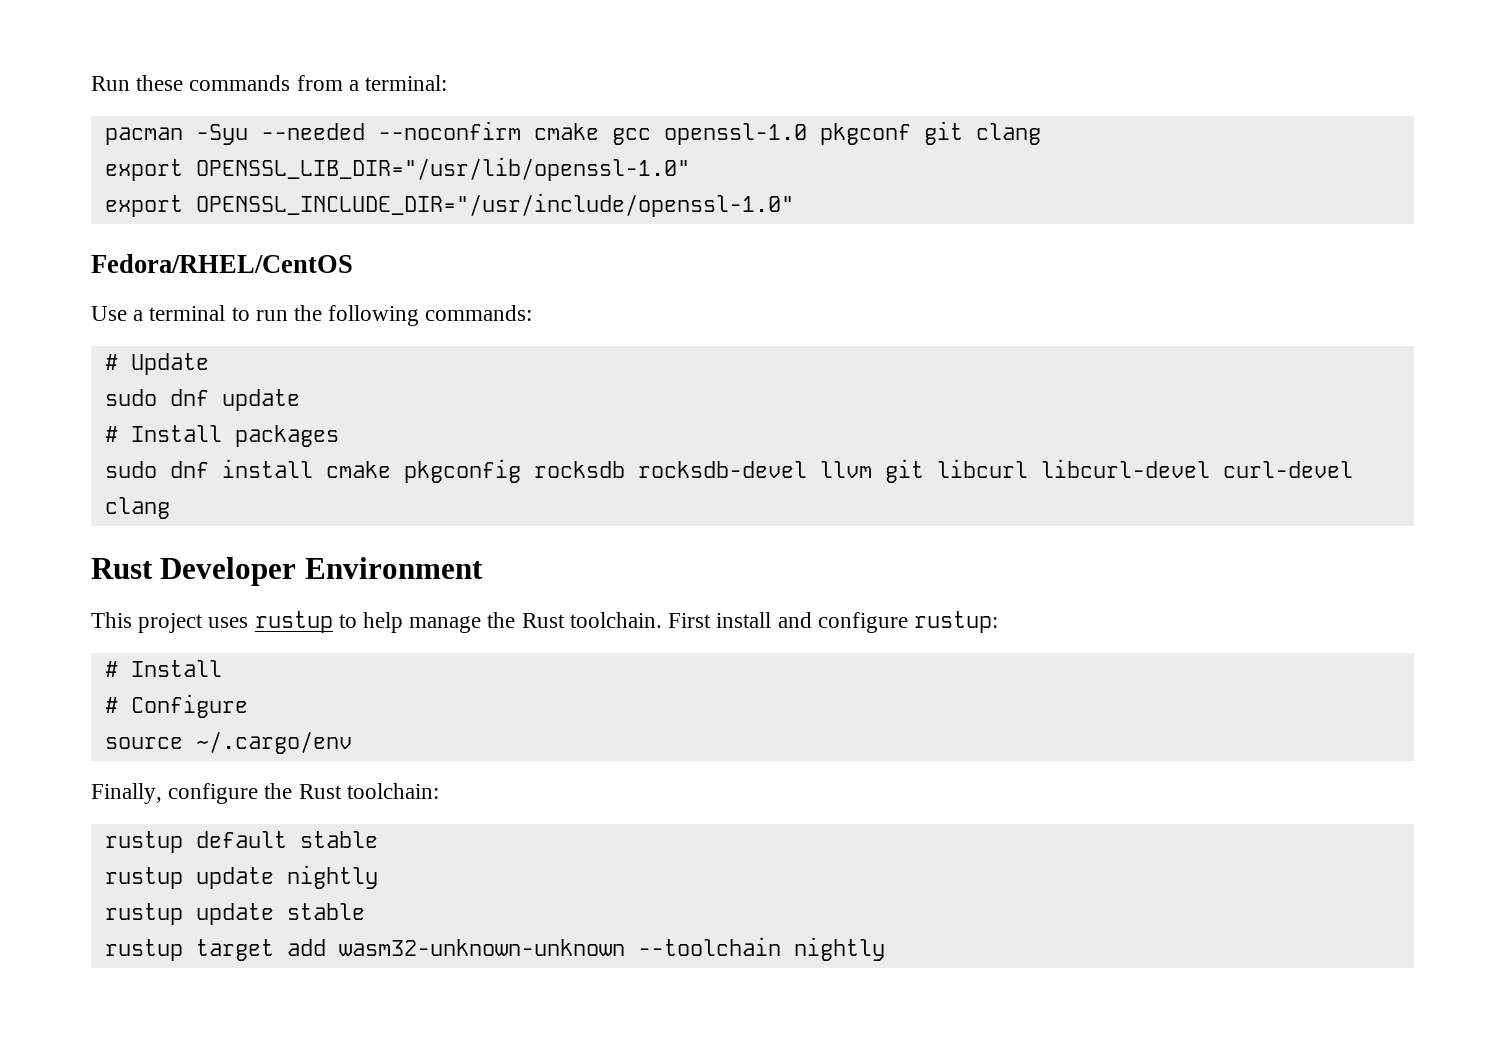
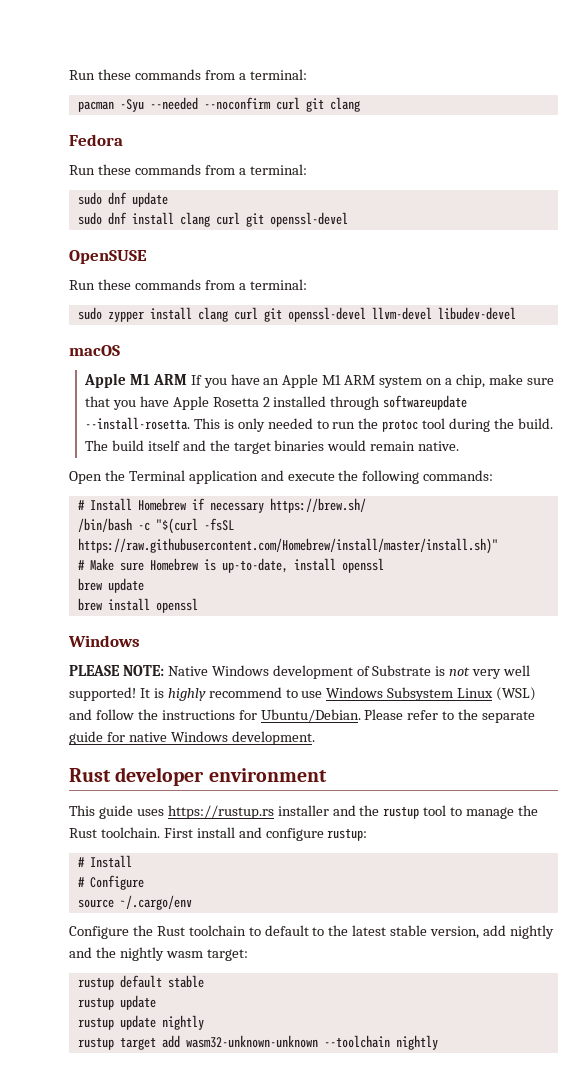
[533,121,1041,145] [104,157,690,181] [104,193,794,217] [91,254,353,273] [91,305,533,326] [104,353,209,375] [104,389,300,411] [104,425,339,447] [104,459,1353,483] [104,497,170,519] [91,557,483,586] [91,611,404,633] cmake gcc openssl-1.0 pkgconf git clang // export OPENSSL_LIB_DIR="/usr/lib/openssl-1.0" // export OPENSSL_INCLUDE_DIR="/usr/include/openssl-1.0" // Fedora/RHEL/CentOS // Use a terminal to run the following commands: // # Update // sudo dnf update // # Install packages // sudo dnf install cmake pkgconfig rocksdb rocksdb-devel llvm git libcurl libcurl-devel curl-devel clang // Rust Developer Environment // This project uses rustup to help -> [275,97,360,112] [69,134,123,146] [69,164,307,175] [77,192,168,207] [77,212,348,227] [69,250,147,264] [69,279,307,290] [77,307,516,322] [69,345,120,356] [83,373,554,388] [84,395,468,410] [84,417,553,432] [84,440,460,454] [69,470,494,484] [77,498,366,513] [77,518,234,534] [77,538,498,554] [77,558,384,573] [77,578,144,593] [77,598,198,613] [68,635,140,647] [69,665,531,679] [69,687,537,701] [69,709,536,723] [69,731,315,745] [69,767,327,786] [69,805,463,819] curl git clang // Fedora // Run these commands from a terminal: // sudo dnf update // sudo dnf install clang curl git openssl-devel // OpenSUSE // Run these commands from a terminal: // sudo zypper install clang curl git openssl-devel llvm-devel libudev-devel // macOS // Apple M1 ARM If you have an Apple M1 ARM system on a chip, make sure that you have Apple Rosetta 2 installed through softwareupdate --install-rosetta. This is only needed to run the protoc tool during the build. The build itself and the target binaries would remain native. // Open the Terminal application and execute the following commands: // # Install Homebrew if necessary https://brew.sh/ // /bin/bash -c "$(curl -fsSL https://raw.githubusercontent.com/Homebrew/install/master/install.sh)" // # Make sure Homebrew is up-to-date, install openssl // brew update // brew install openssl // Windows // PLEASE NOTE: Native Windows development of Substrate is not very well supported! It is highly recommend to use Windows Subsystem Linux (WSL) and follow the instructions for Ubuntu/Debian. Please refer to the separate guide for native Windows development. // Rust developer environment // This guide uses https://rustup.rs installer and the rustup tool to
[91,783,439,804] Finally, configure the Rust toolchain: -> [69,925,554,939] [69,947,248,961] Configure the Rust toolchain to default to the latest stable version, add nightly and the nightly wasm target:
[286,865,378,889] [104,903,365,925] nightly // rustup update stable -> [77,1015,204,1030] // rustup update nightly

